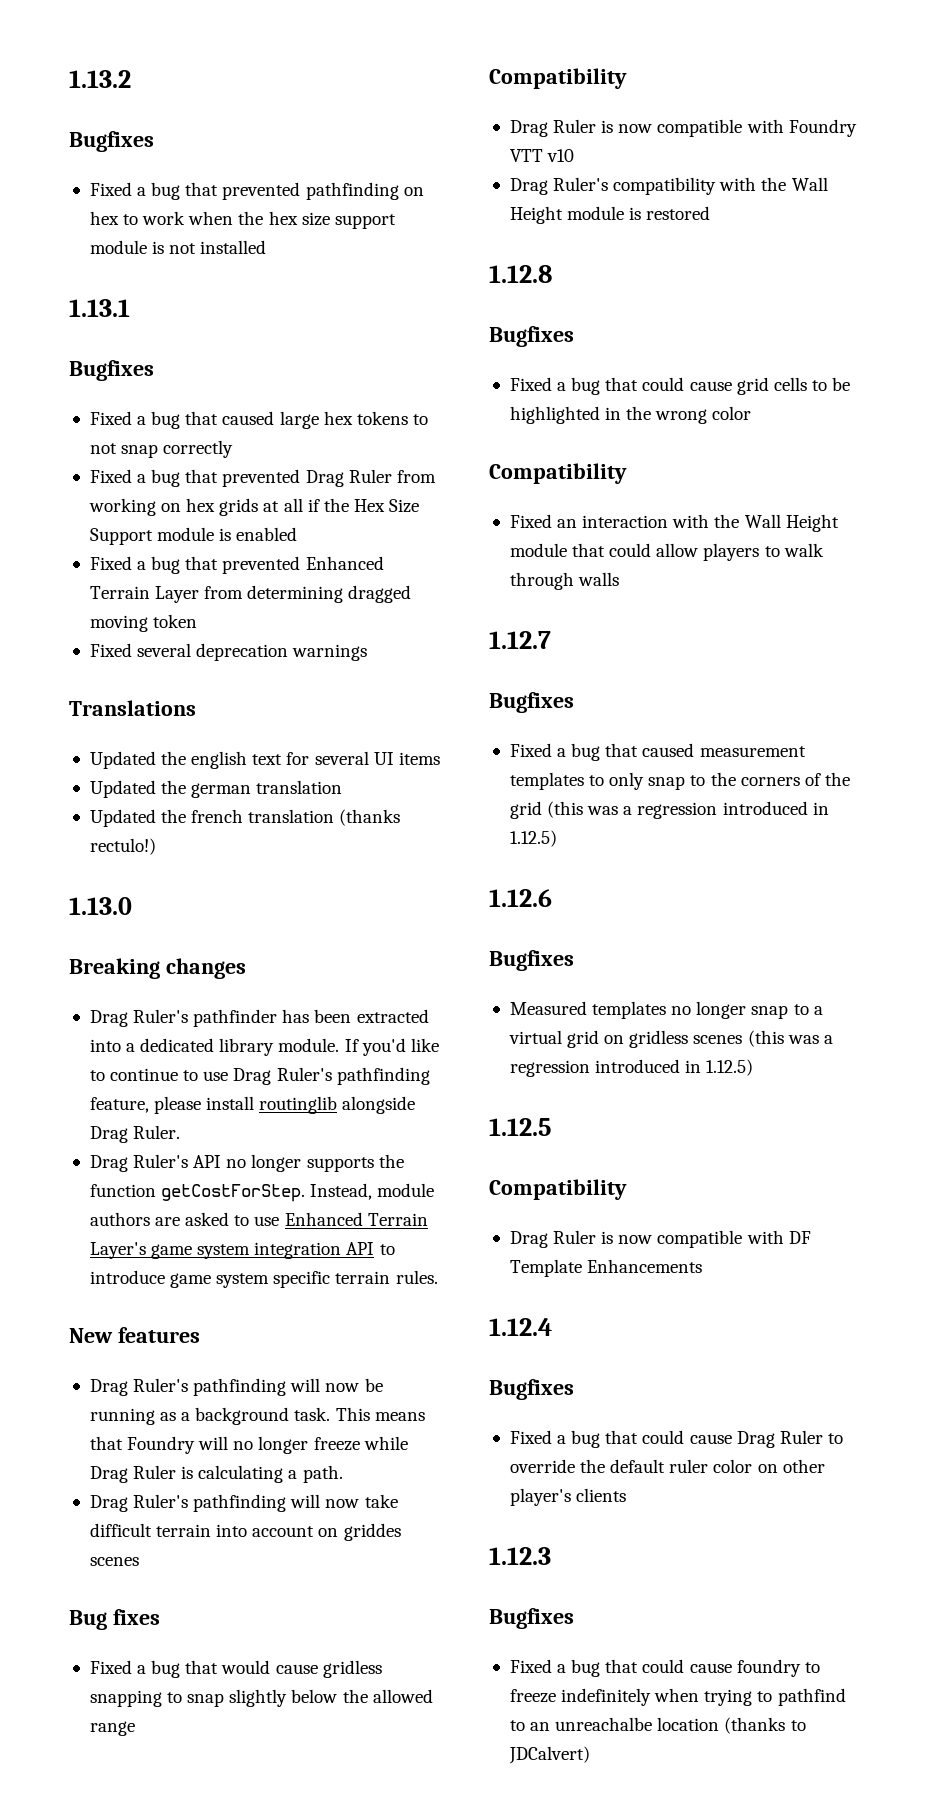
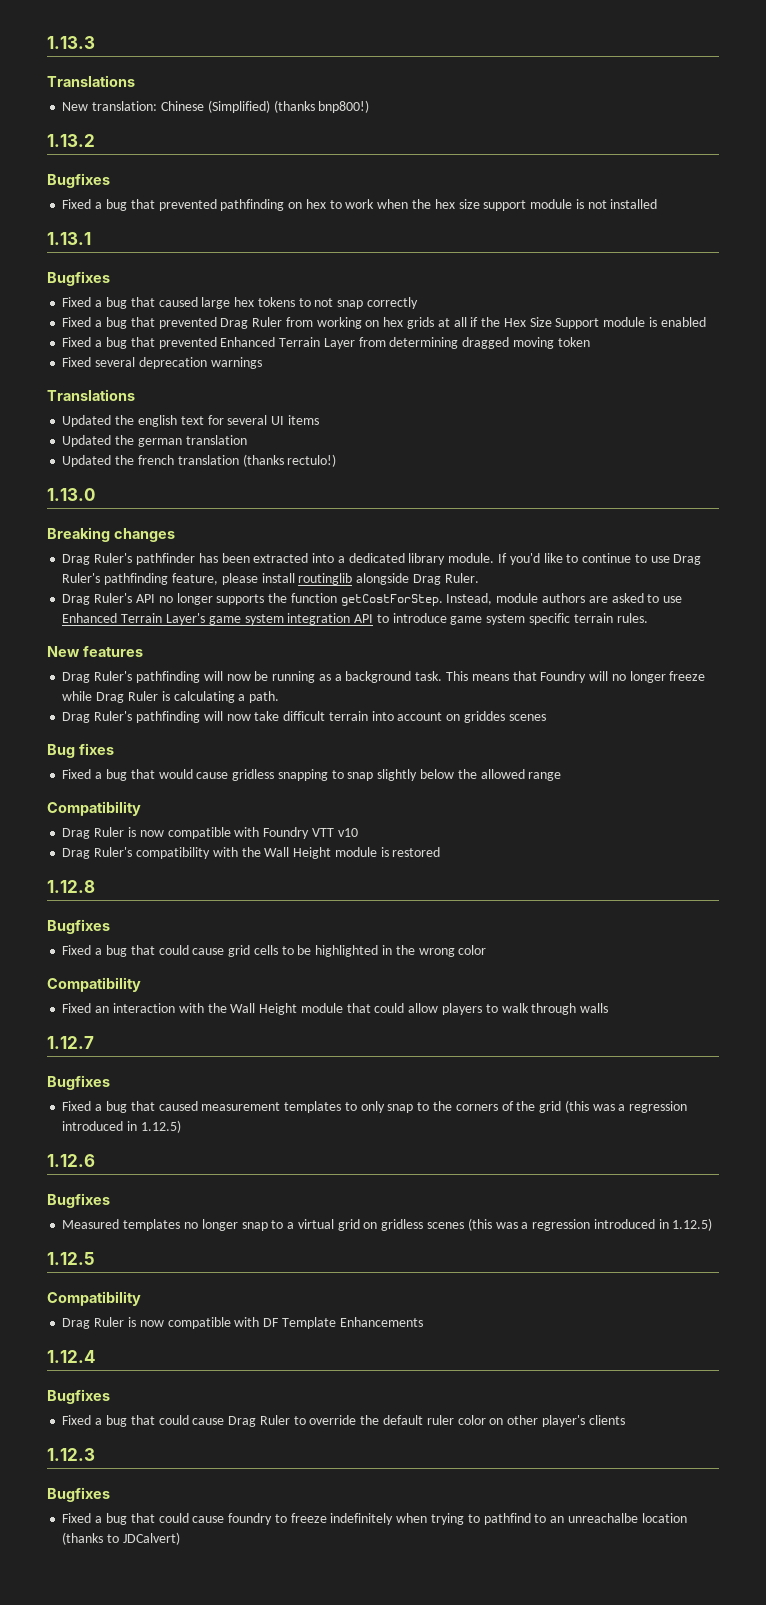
(69, 79) none -> [47,36,95,49] [47,75,135,87] [62,100,370,113] 1.13.3 // Translations // New translation: Chinese (Simplified) (thanks bnp800!) //

